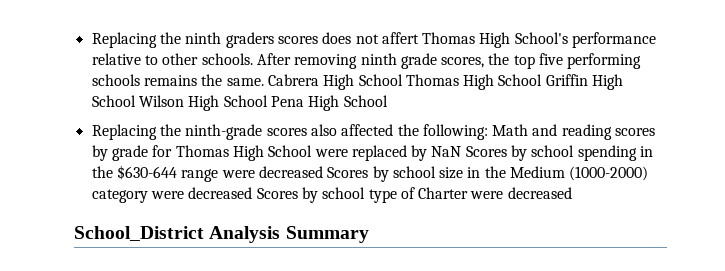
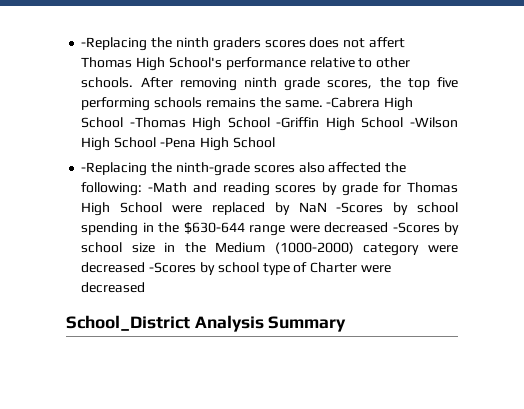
[91,32,157,48] Replacing -> [81,37,148,51] -Replacing
[267,74,624,90] [91,95,304,111] Cabrera High School Thomas High School Griffin High School Wilson High School Pena -> [326,97,414,111] [81,117,458,131] [81,137,196,151] -Cabrera High School -Thomas High School -Griffin High School -Wilson High School -Pena
[91,124,157,140] Replacing -> [81,162,148,176] -Replacing
[492,124,529,136] Math -> [148,182,188,193] -Math
[465,146,507,157] Scores -> [336,202,384,213] -Scores
[327,167,369,178] Scores -> [392,222,440,233] -Scores
[256,188,298,199] Scores -> [149,262,197,273] -Scores

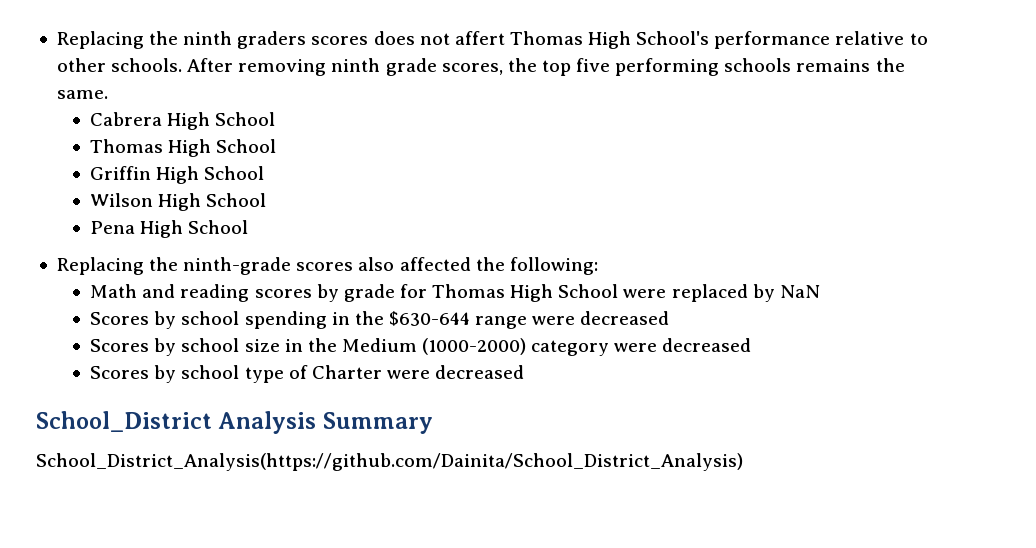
[81,37,148,51] -Replacing -> [56,31,144,49] Replacing
[326,97,414,111] [81,117,458,131] [81,137,275,151] [81,162,148,176] -Cabrera High School -Thomas High School -Griffin High School -Wilson High School -Pena High School // -Replacing -> [90,112,276,130] [90,139,277,157] [90,166,265,184] [90,193,267,211] [90,220,249,238] [56,257,144,275] // Cabrera High School // Thomas High School // Griffin High School // Wilson High School // Pena High School // Replacing
[148,182,188,193] -Math -> [90,284,138,298] // Math
[336,202,384,213] -Scores -> [90,312,150,325] // Scores
[392,222,440,233] -Scores -> [90,339,150,352] // Scores
[149,262,197,273] -Scores -> [90,366,150,379] // Scores
(347, 324) none -> [36,453,743,471] // School_District_Analysis(https://github.com/Dainita/School_District_Analysis)

